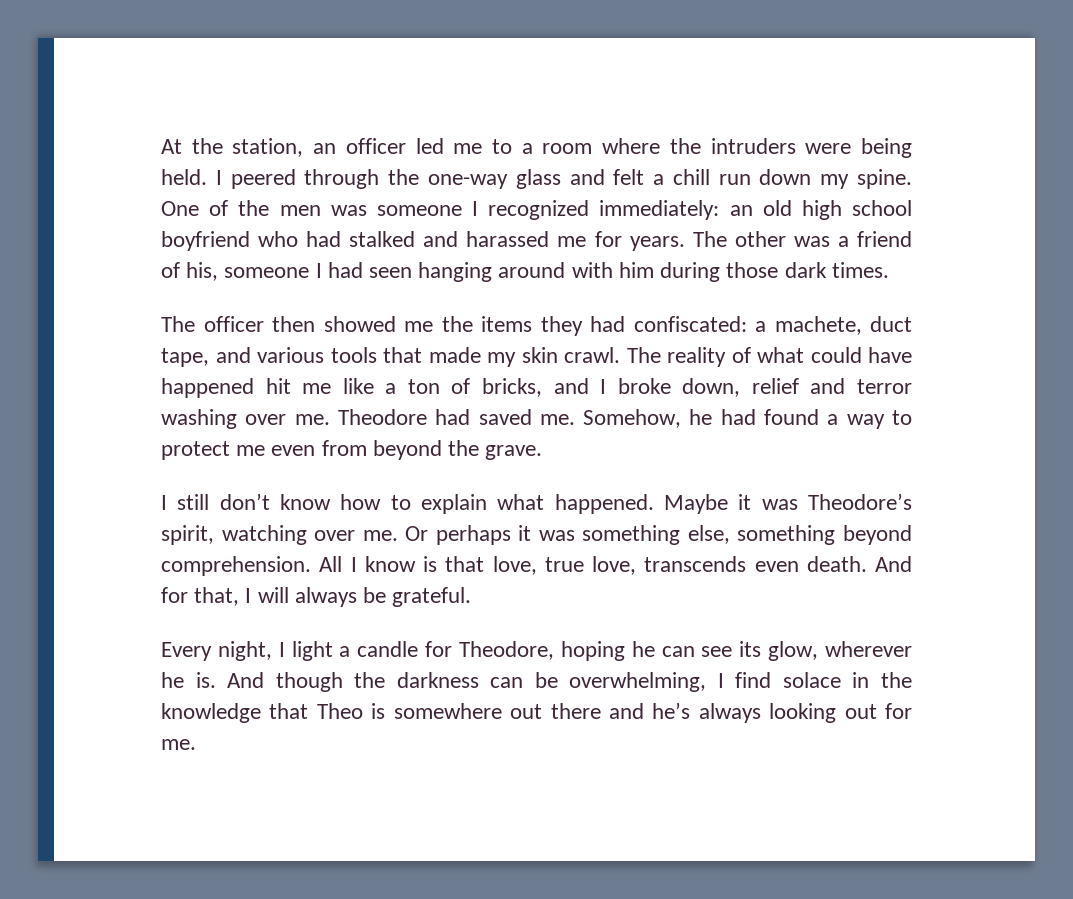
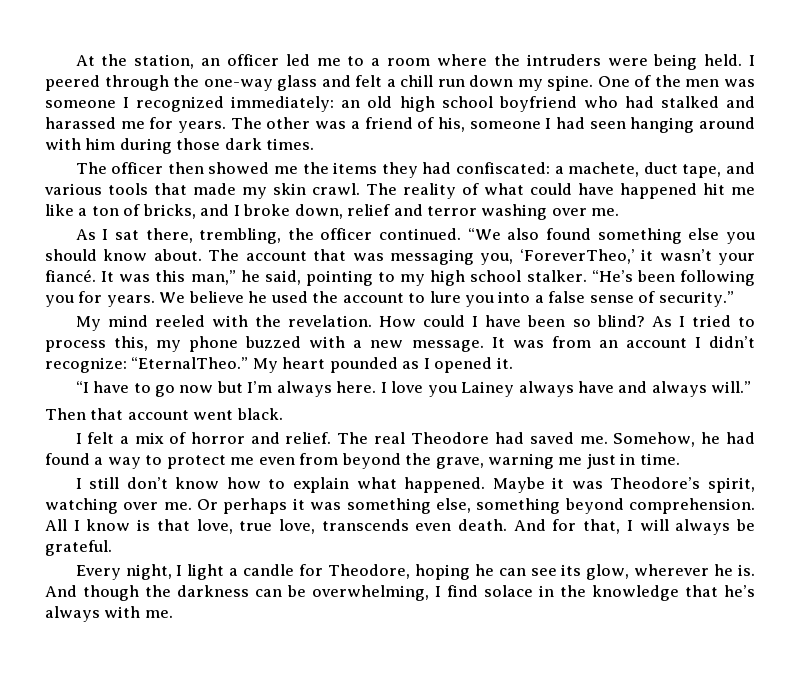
(330, 419) none -> [75,228,756,244] [45,249,755,265] [45,269,755,286] [45,291,734,307] [75,315,755,331] [45,336,756,352] [45,357,513,373] [75,381,752,397] [45,408,283,420] [75,432,406,444] // As I sat there, trembling, the officer continued. “We also found something else you should know about. The account that was messaging you, ‘ForeverTheo,’ it wasn’t your fiancé. It was this man,” he said, pointing to my high school stalker. “He’s been following you for years. We believe he used the account to lure you into a false sense of security.” // My mind reeled with the revelation. How could I have been so blind? As I tried to process this, my phone buzzed with a new message. It was from an account I didn’t recognize: “EternalTheo.” My heart pounded as I opened it. // “I have to go now but I’m always here. I love you Lainey always have and always will.” // Then that account went black. // I felt a mix of horror and relief. The real
[485,445,543,460] grave. -> [435,453,680,469] grave, warning me just in time.
[316,702,912,723] Theo is somewhere out there and he’s always looking out for -> [724,585,755,597] [45,606,141,622] he’s always with

